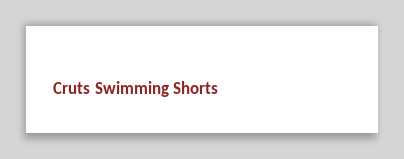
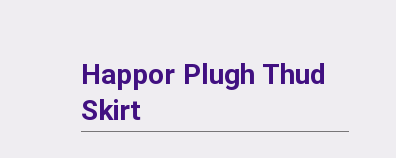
[53,81,219,97] Cruts Swimming Shorts -> [81,63,327,90] [81,99,141,120] Happor Plugh Thud Skirt

